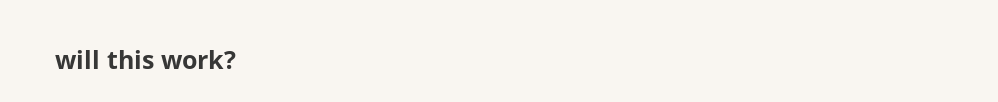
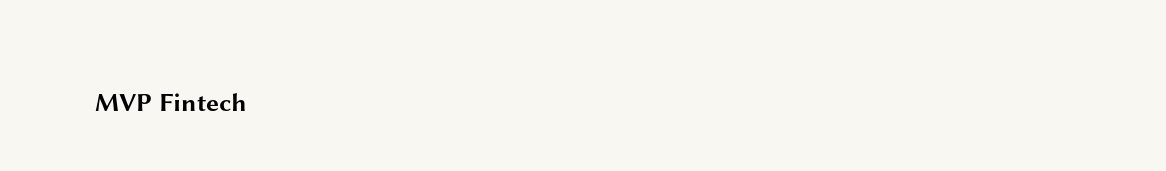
[55,50,236,69] will this work? -> [95,93,248,111] MVP Fintech

